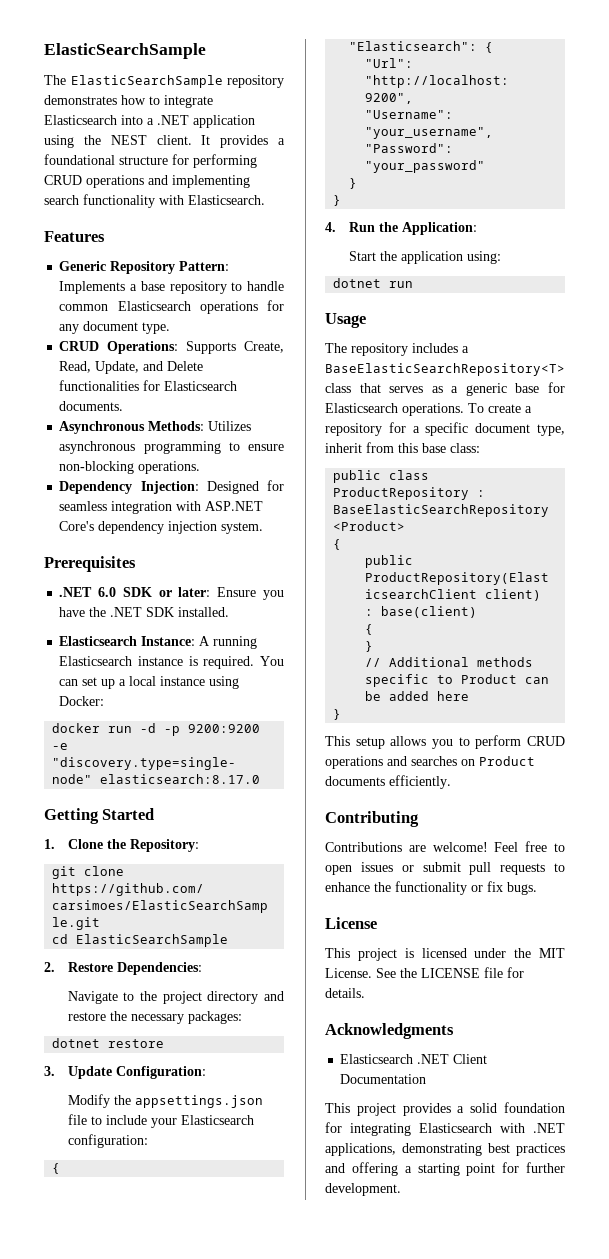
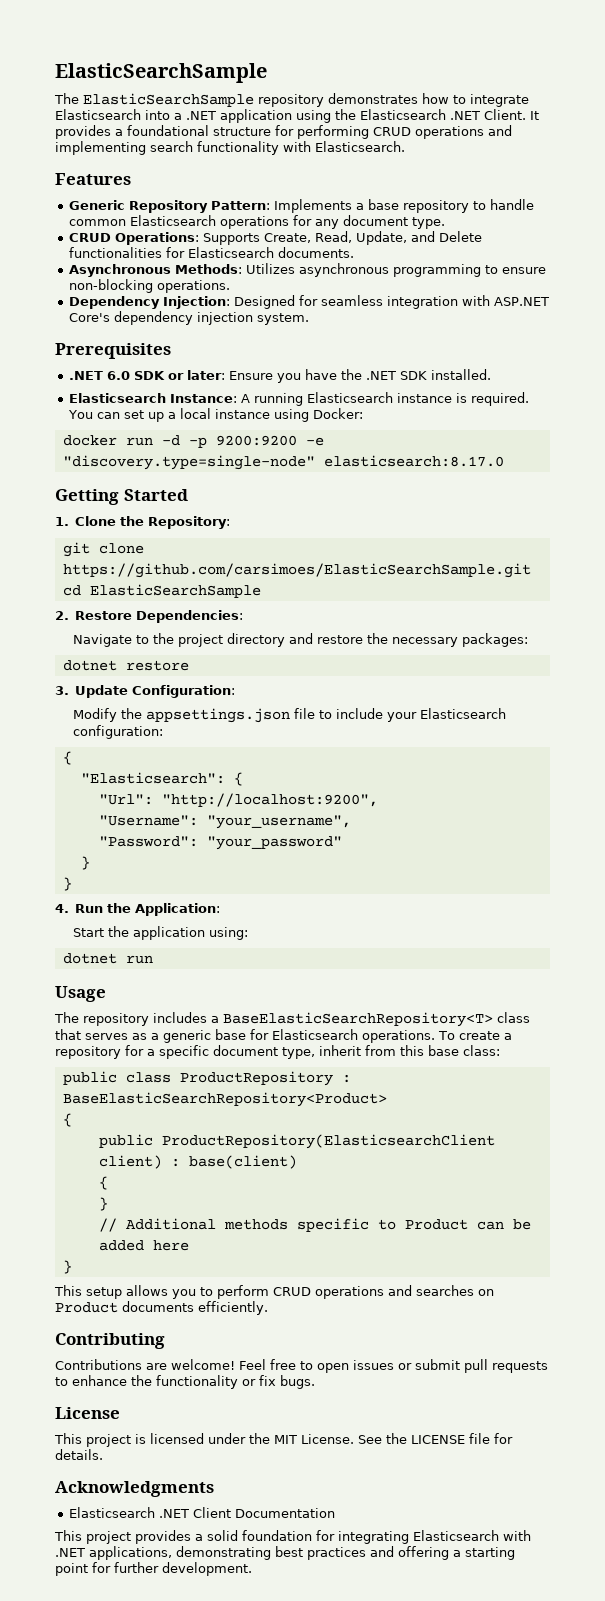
[110,135,192,145] NEST client. -> [360,109,526,120] Elasticsearch .NET Client.

